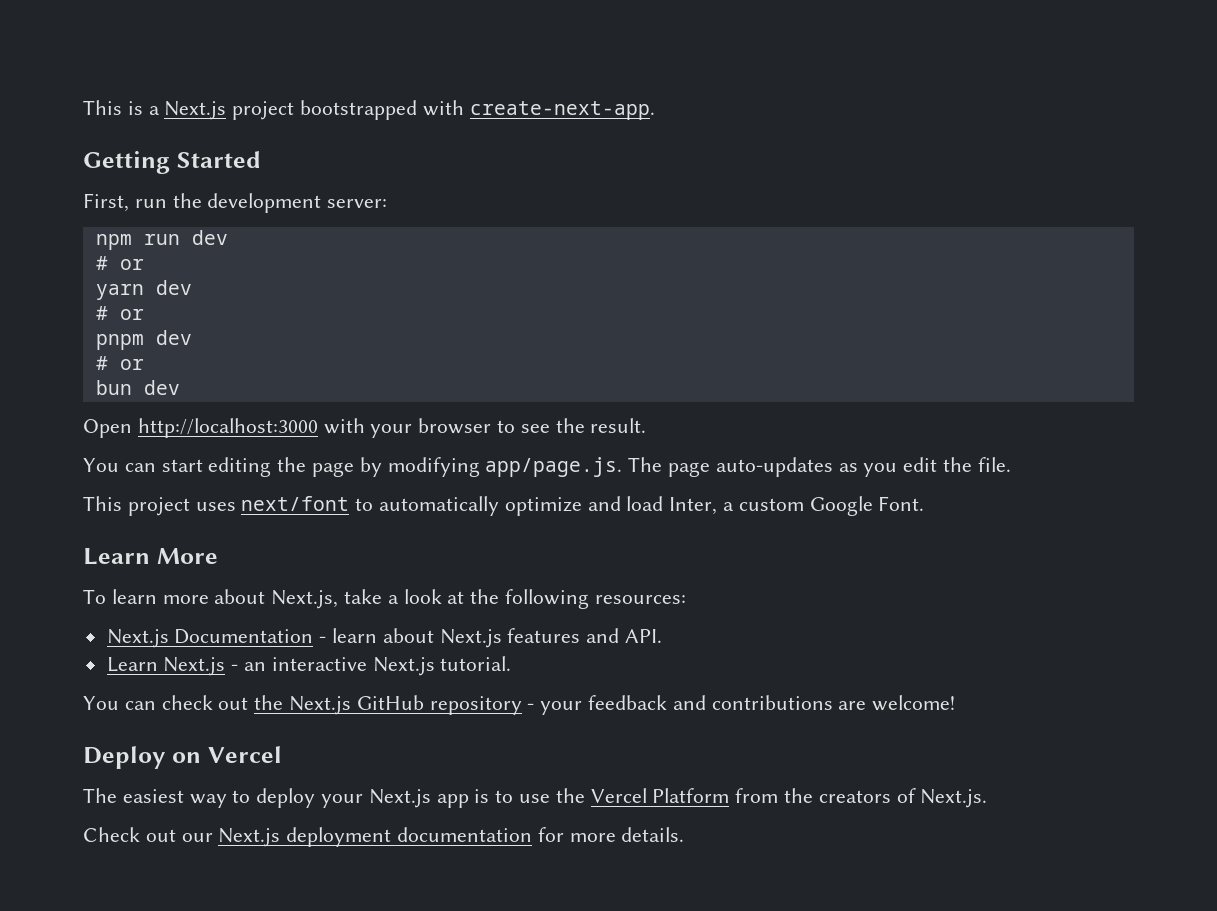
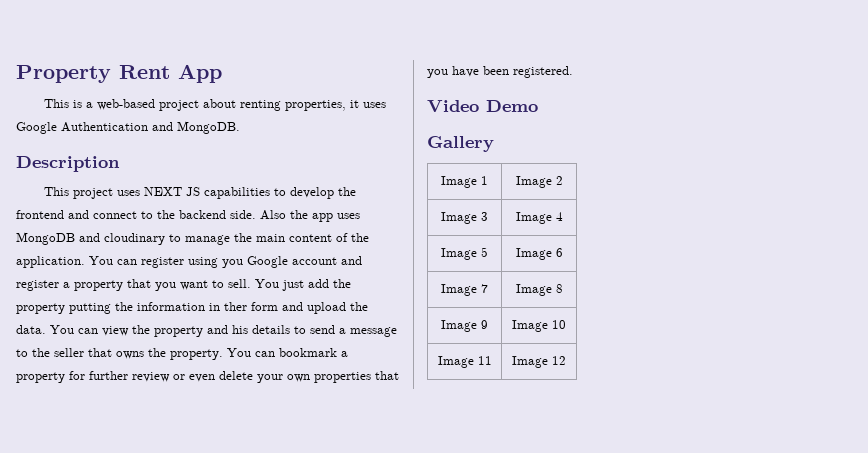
[83,100,655,120] [83,151,261,174] [83,193,388,213] [95,230,228,250] [95,256,144,270] [95,280,192,300] [95,306,144,320] [95,330,192,350] [95,356,144,370] [95,380,180,395] [83,418,647,438] [83,457,1011,477] [83,496,925,516] [83,548,218,565] [83,589,686,609] [106,628,663,648] [106,656,512,676] [83,695,956,715] [83,746,282,769] [83,788,988,808] [83,827,685,847] This is a Next.js project bootstrapped with create-next-app. // Getting Started // First, run the development server: // npm run dev // # or // yarn dev // # or // pnpm dev // # or // bun dev // Open http://localhost:3000 with your browser to see the result. // You can start editing the page by modifying app/page.js. The page auto-updates as you edit the file. // This project uses next/font to automatically optimize and load Inter, a custom Google Font. // Learn More // To learn more about Next.js, take a look at the following resources: // Next.js Documentation - learn about Next.js features and API. // Learn Next.js - an interactive Next.js tutorial. // You can check out the Next.js GitHub repository - your feedback and contributions are welcome! // Deploy on Vercel // The easiest way to deploy your Next.js app is to use the Vercel Platform from the creators of Next.js. // Check out our Next.js deployment documentation for more details. -> [16,64,222,83] [43,99,386,111] [16,121,240,134] [16,156,120,172] [43,187,356,199] [16,210,360,222] [16,232,369,245] [16,256,362,268] [16,279,351,291] [16,302,368,314] [16,325,397,337] [16,348,348,360] [16,371,399,383] [427,66,573,78] [427,100,538,112] [427,136,494,152] [441,176,488,188] [515,176,563,188] [441,212,488,224] [515,212,563,224] [441,247,488,260] [515,248,563,260] [441,284,488,296] [515,284,563,296] [441,320,488,332] [512,320,566,332] [437,356,492,368] [512,356,566,368] Property Rent App // This is a web-based project about renting properties, it uses Google Authentication and MongoDB. // Description // This project uses NEXT JS capabilities to develop the frontend and connect to the backend side. Also the app uses MongoDB and cloudinary to manage the main content of the application. You can register using you Google account and register a property that you want to sell. You just add the property putting the information in ther form and upload the data. You can view the property and his details to send a message to the seller that owns the property. You can bookmark a property for further review or even delete your own properties that you have been registered. // Video Demo // Gallery // Image 1 | Image 2 // Image 3 | Image 4 // Image 5 | Image 6 // Image 7 | Image 8 // Image 9 | Image 10 // Image 11 | Image 12

